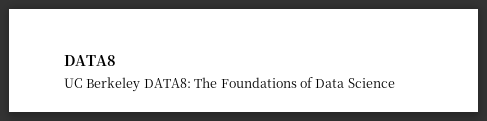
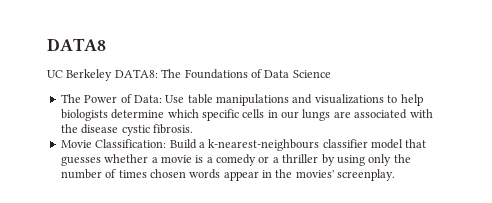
(395, 83) none -> [60,94,423,106] [60,109,433,121] [60,124,193,136] [60,139,427,151] [60,154,411,166] [60,169,396,181] // The Power of Data: Use table manipulations and visualizations to help biologists determine which specific cells in our lungs are associated with the disease cystic fibrosis. // Movie Classification: Build a k-nearest-neighbours classifier model that guesses whether a movie is a comedy or a thriller by using only the number of times chosen words appear in the movies' screenplay.

